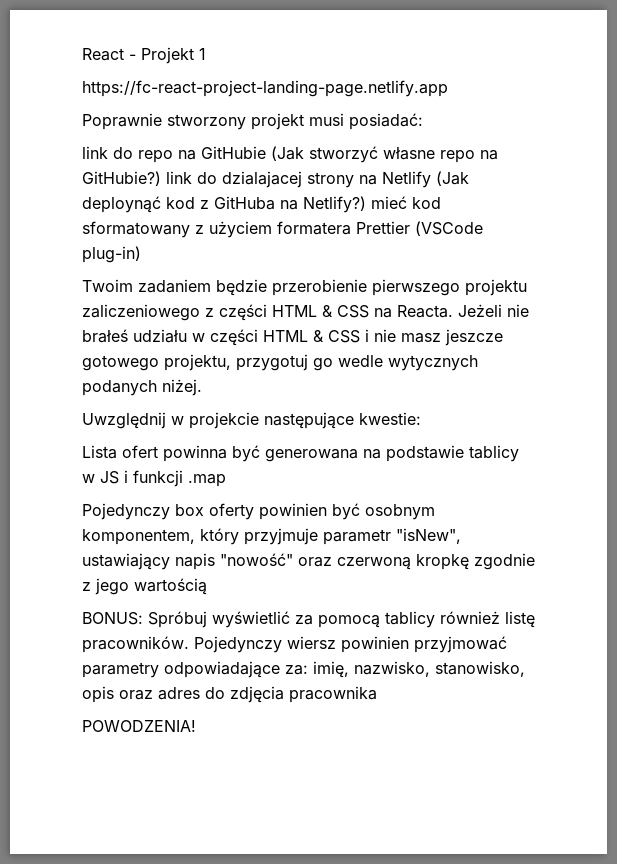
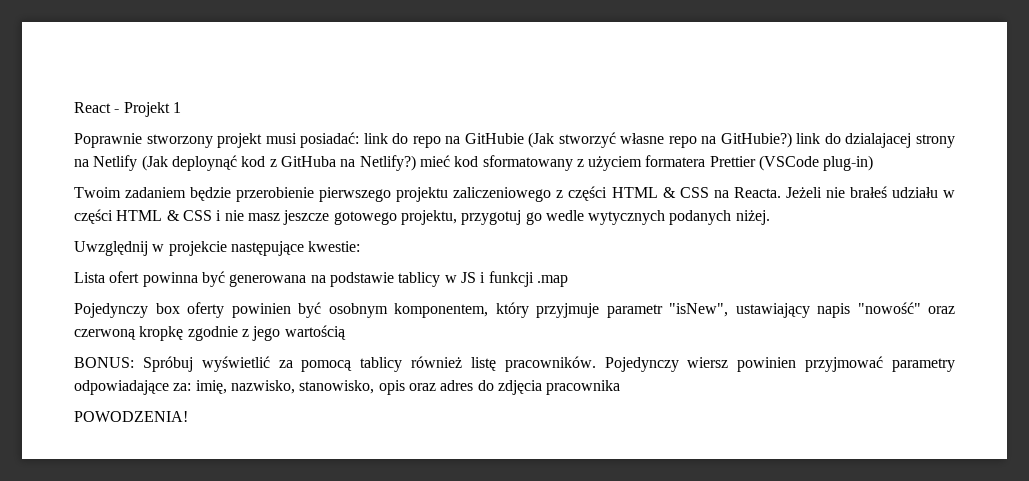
[82,80,448,97] // https://fc-react-project-landing-page.netlify.app -> (181, 107) none
(423, 121) // -> (360, 140) none

